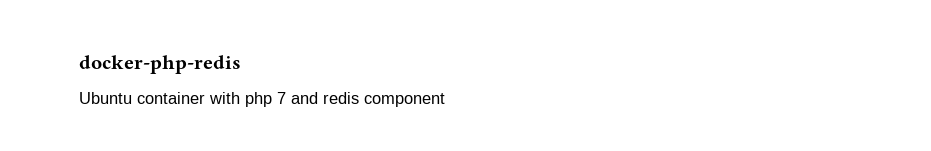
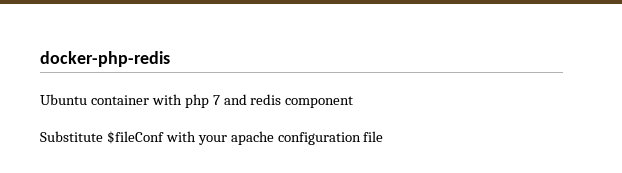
(445, 100) none -> [40,131,384,145] // Substitute $fileConf with your apache configuration file

